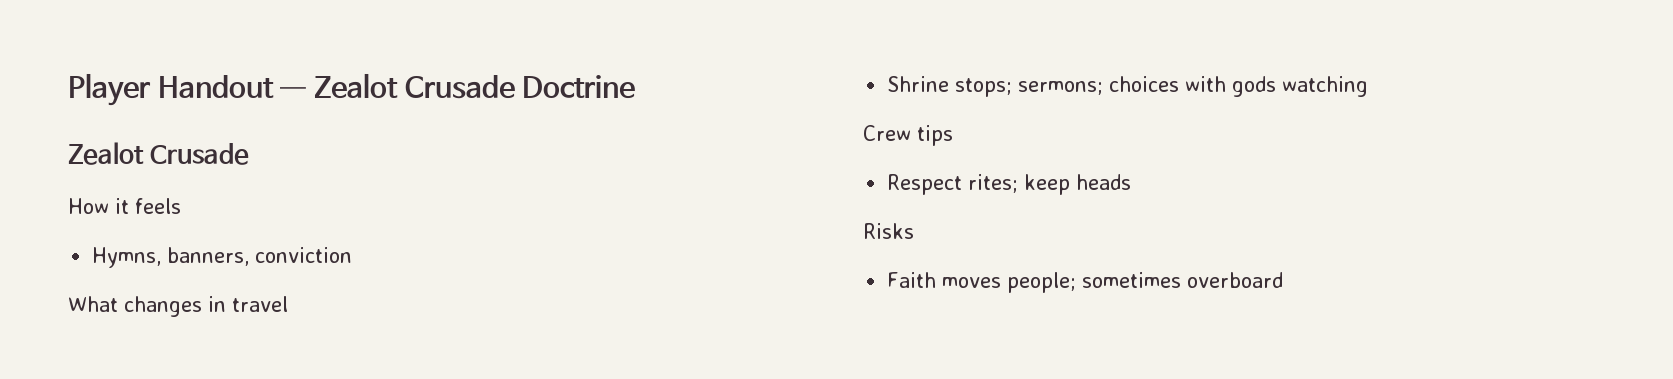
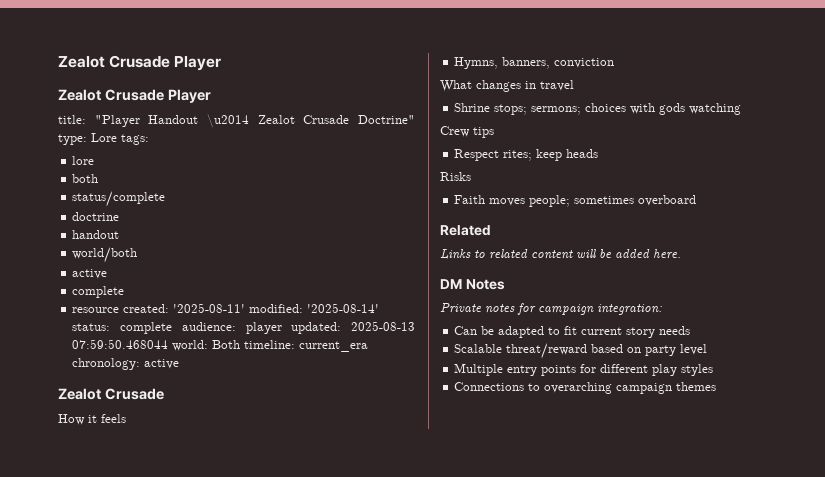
[68,73,636,106] Player Handout — Zealot Crusade Doctrine -> [58,55,222,71] [58,89,211,103] [58,114,415,128] [58,133,149,145] [72,156,95,165] [72,174,99,183] [72,191,166,207] [72,212,120,221] [72,230,120,239] [72,247,138,263] [72,269,108,279] [72,286,125,298] [72,303,380,313] [72,321,415,334] [72,339,369,352] [72,358,180,370] Zealot Crusade Player // Zealot Crusade Player // title: "Player Handout \u2014 Zealot Crusade Doctrine" type: Lore tags: // lore // both // status/complete // doctrine // handout // world/both // active // complete // resource created: '2025-08-11' modified: '2025-08-14' status: complete audience: player updated: 2025-08-13 07:59:50.468044 world: Both timeline: current_era chronology: active
(1284, 280) none -> [440,225,491,236] [440,249,681,260] [440,279,505,290] [440,303,662,315] [454,326,691,338] [454,343,708,359] [454,363,714,376] [454,382,717,394] // Related // Links to related content will be added here. // DM Notes // Private notes for campaign integration: // Can be adapted to fit current story needs // Scalable threat/reward based on party level // Multiple entry points for different play styles // Connections to overarching campaign themes

